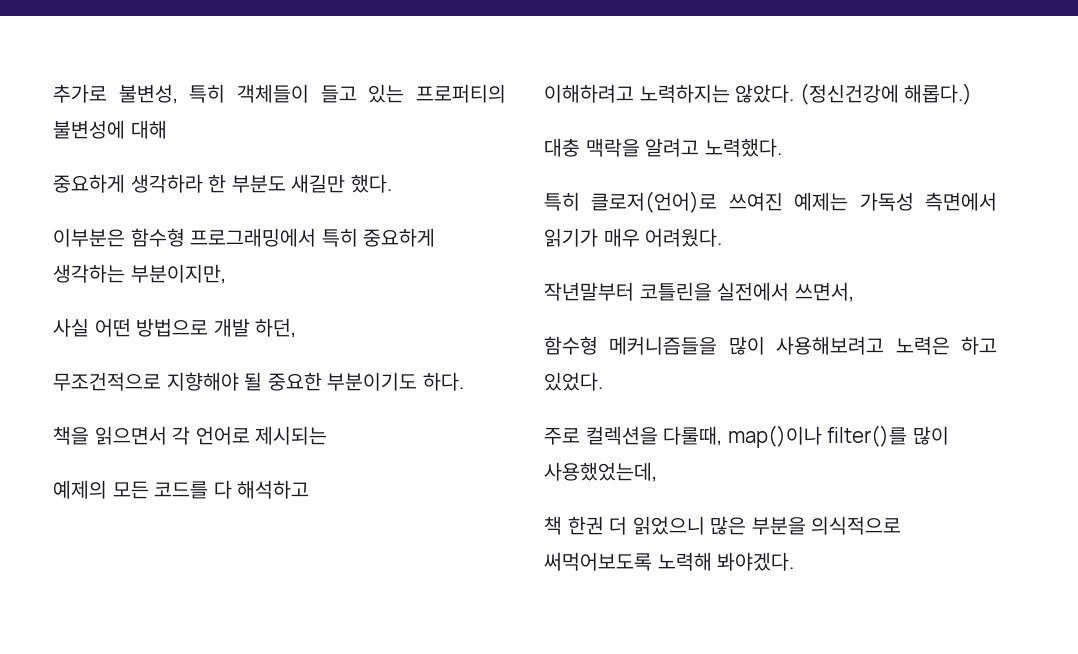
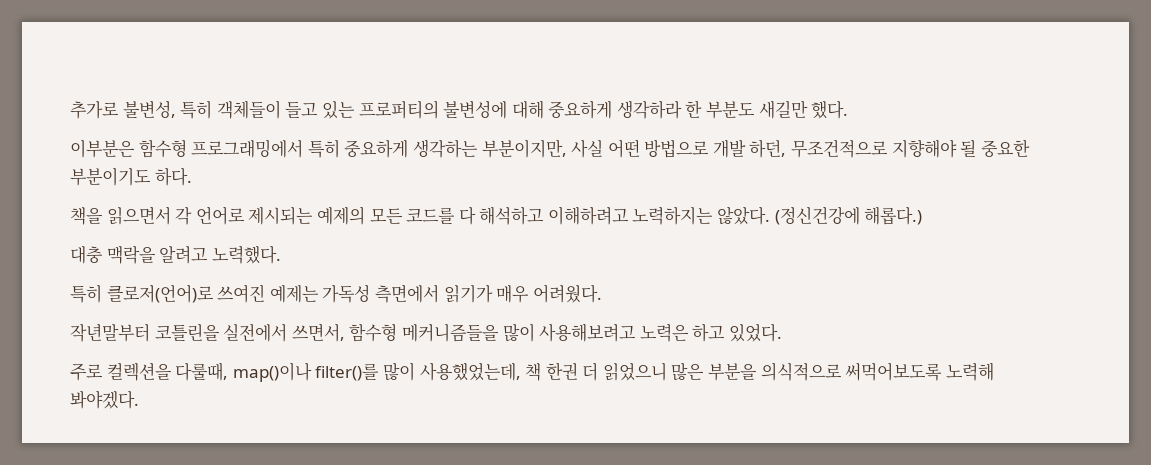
(167, 129) // -> (544, 109) none
(226, 274) // -> (567, 148) none
(297, 328) // -> (787, 149) none
(328, 435) // -> (314, 215) none
(310, 489) // -> (545, 215) none
(854, 292) // -> (345, 332) none
(657, 472) // -> (521, 371) none

